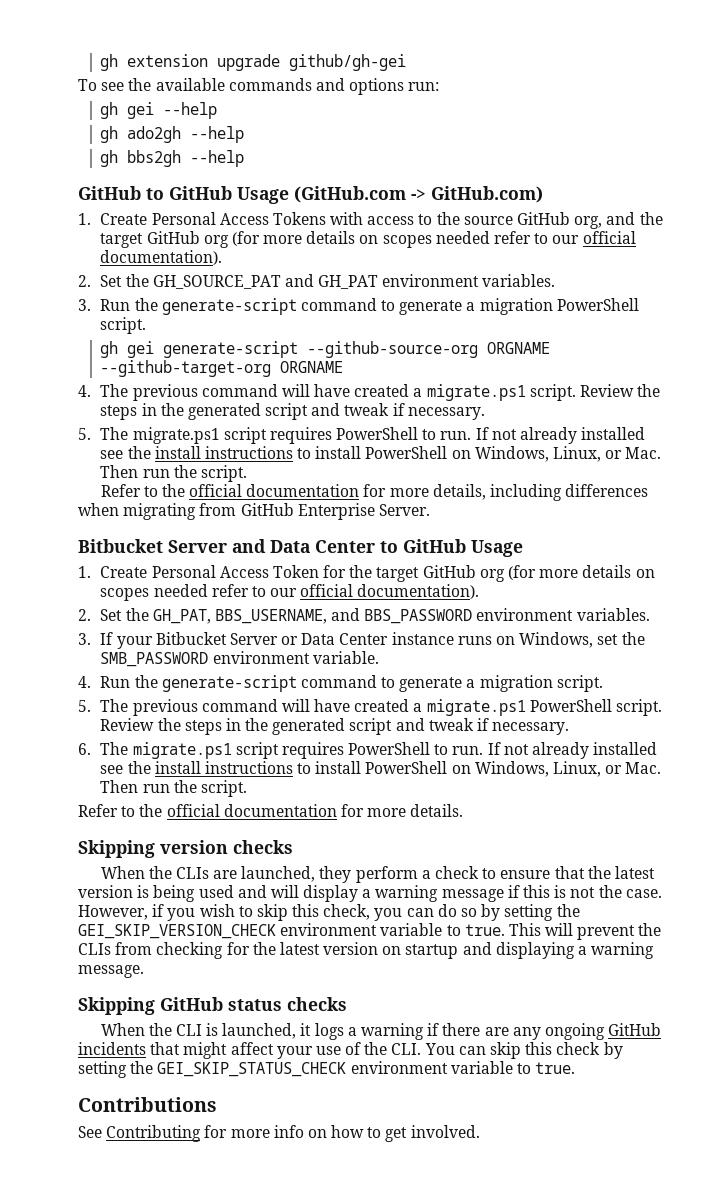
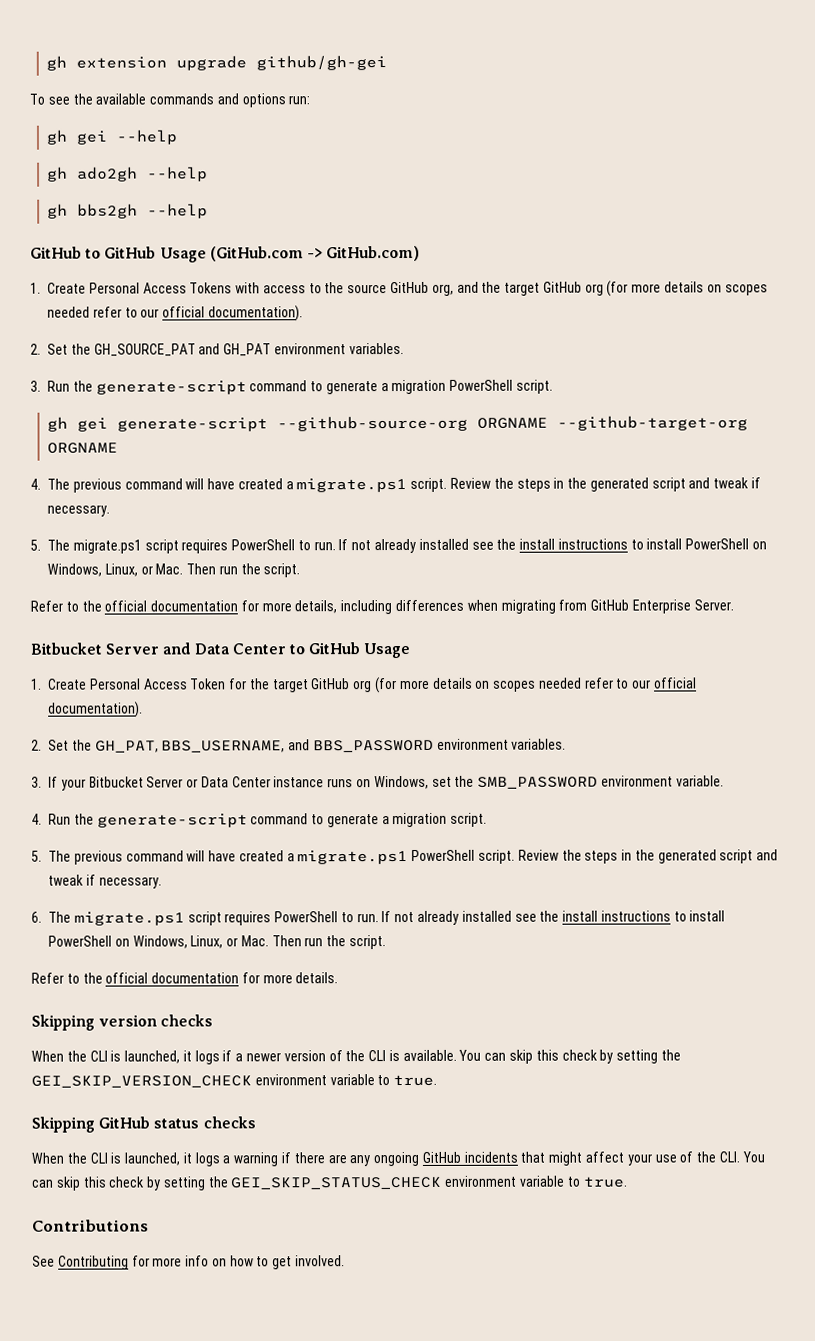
[175,866,655,883] [78,885,662,902] [78,904,478,921] CLIs are launched, they perform a check to ensure that the latest version is being used and will display a warning message if this is not the case. However, if you wish to skip this check, you can do so -> [89,1049,598,1065] CLI is launched, it logs if a newer version of the CLI is available. You can skip this check
[508,923,662,940] [78,942,655,959] [78,965,144,978] This will prevent the CLIs from checking for the latest version on startup and displaying a warning message. -> (438, 1080) none

